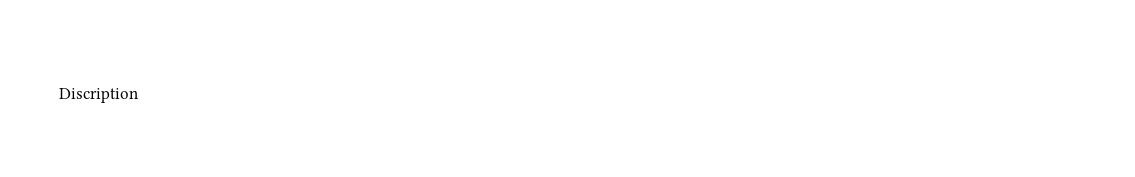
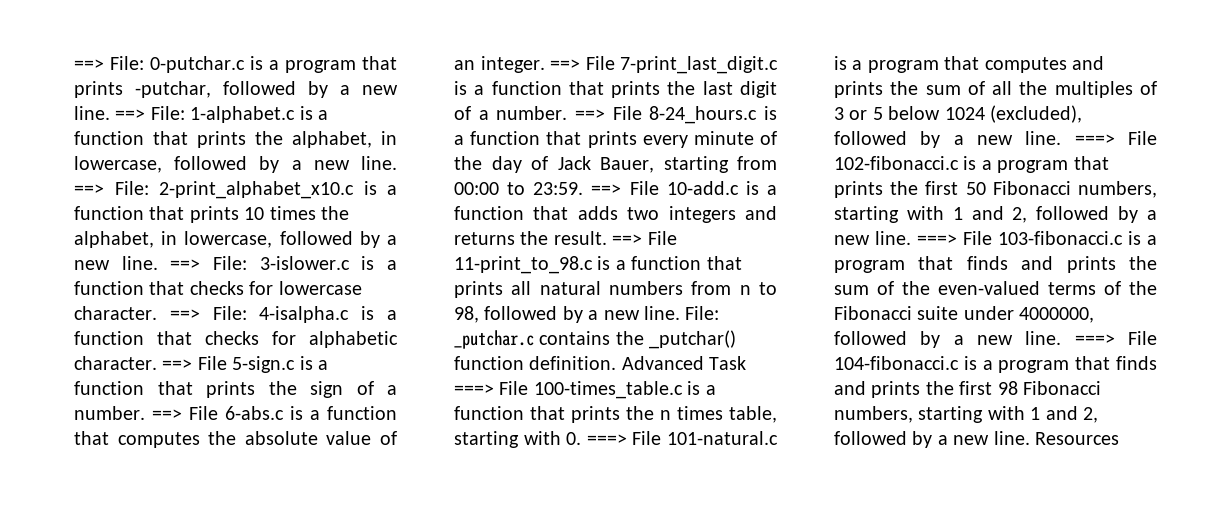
[59,88,138,103] Discription -> [74,56,397,73] [74,81,398,98] [74,106,328,123] [74,131,397,148] [74,156,397,173] [74,181,397,199] [74,206,349,223] [74,231,397,248] [74,256,398,270] [74,281,362,295] [74,306,397,323] [74,331,398,348] [74,356,328,373] [74,381,397,398] [74,406,397,420] [74,431,397,448] [454,56,778,74] [454,81,777,98] [454,106,777,124] [454,131,777,148] [454,156,777,173] [454,181,777,195] [454,206,777,223] [454,231,677,245] [454,256,742,274] [454,281,777,298] [454,306,720,323] [454,330,737,349] [454,356,747,370] [454,381,716,399] [454,406,777,423] [454,431,778,448] [834,56,1104,73] [834,81,1157,98] [834,105,1082,123] [834,131,1157,148] [834,156,1109,173] [834,181,1157,198] [834,206,1157,223] [834,231,1157,245] [834,256,1157,273] [834,281,1157,295] [834,306,1095,323] [834,331,1157,348] [834,356,1157,373] [834,381,1101,398] [834,406,1098,423] [834,431,1119,448] ==> File: 0-putchar.c is a program that prints -putchar, followed by a new line. ==> File: 1-alphabet.c is a function that prints the alphabet, in lowercase, followed by a new line. ==> File: 2-print_alphabet_x10.c is a function that prints 10 times the alphabet, in lowercase, followed by a new line. ==> File: 3-islower.c is a function that checks for lowercase character. ==> File: 4-isalpha.c is a function that checks for alphabetic character. ==> File 5-sign.c is a function that prints the sign of a number. ==> File 6-abs.c is a function that computes the absolute value of an integer. ==> File 7-print_last_digit.c is a function that prints the last digit of a number. ==> File 8-24_hours.c is a function that prints every minute of the day of Jack Bauer, starting from 00:00 to 23:59. ==> File 10-add.c is a function that adds two integers and returns the result. ==> File 11-print_to_98.c is a function that prints all natural numbers from n to 98, followed by a new line. File: _putchar.c contains the _putchar() function definition. Advanced Task ===> File 100-times_table.c is a function that prints the n times table, starting with 0. ===> File 101-natural.c is a program that computes and prints the sum of all the multiples of 3 or 5 below 1024 (excluded), followed by a new line. ===> File 102-fibonacci.c is a program that prints the first 50 Fibonacci numbers, starting with 1 and 2, followed by a new line. ===> File 103-fibonacci.c is a program that finds and prints the sum of the even-valued terms of the Fibonacci suite under 4000000, followed by a new line. ===> File 104-fibonacci.c is a program that finds and prints the first 98 Fibonacci numbers, starting with 1 and 2, followed by a new line. Resources

